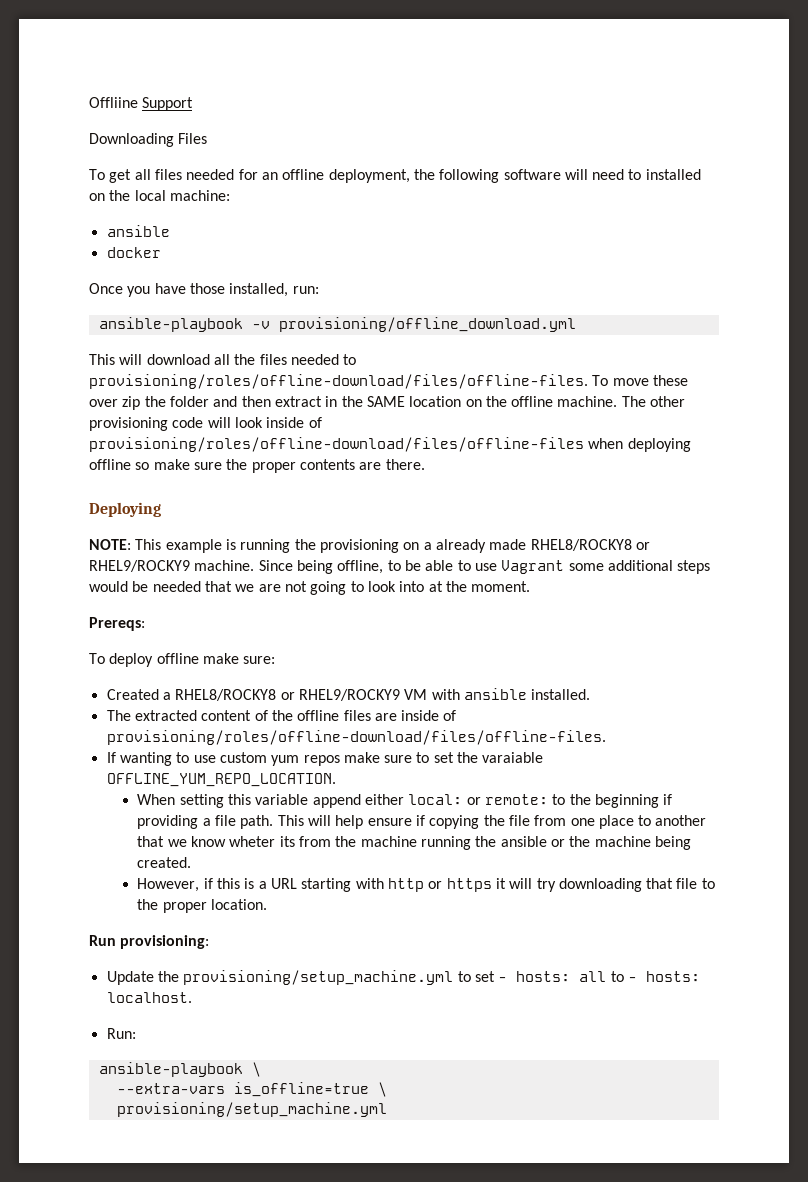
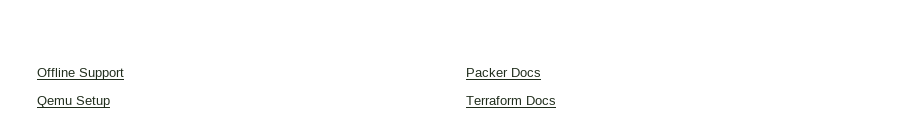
[89,97,138,108] Offliine -> [37,68,75,77] Offline
[89,133,208,147] [89,169,701,183] [89,190,230,201] [106,225,170,237] [106,247,161,258] [89,283,319,297] [98,317,576,332] [89,354,357,365] [89,374,688,389] [89,396,686,410] [89,417,322,431] [89,437,691,452] [89,459,425,473] [89,502,161,517] [89,539,650,553] [89,560,711,574] [89,581,531,595] [89,617,145,631] [89,653,276,667] [106,688,591,701] [106,710,457,721] [106,730,606,745] [106,752,544,766] [106,773,336,787] [137,794,673,808] [137,815,707,829] [137,836,691,850] [137,857,192,868] [137,878,715,892] [137,899,268,913] [89,935,210,949] [106,970,700,985] [106,992,192,1003] [106,1028,136,1039] [98,1062,261,1077] [116,1082,387,1097] [116,1102,387,1117] Downloading Files // To get all files needed for an offline deployment, the following software will need to installed on the local machine: // ansible // docker // Once you have those installed, run: // ansible-playbook -v provisioning/offline_download.yml // This will download all the files needed to provisioning/roles/offline-download/files/offline-files. To move these over zip the folder and then extract in the SAME location on the offline machine. The other provisioning code will look inside of provisioning/roles/offline-download/files/offline-files when deploying offline so make sure the proper contents are there. // Deploying // NOTE: This example is running the provisioning on a already made RHEL8/ROCKY8 or RHEL9/ROCKY9 machine. Since being offline, to be able to use Vagrant some additional steps would be needed that we are not going to look into at the moment. // Prereqs: // To deploy offline make sure: // Created a RHEL8/ROCKY8 or RHEL9/ROCKY9 VM with ansible installed. // The extracted content of the offline files are inside of provisioning/roles/offline-download/files/offline-files. // If wanting to use custom yum repos make sure to set the varaiable OFFLINE_YUM_REPO_LOCATION. // When setting this variable append either local: or remote: to the beginning if providing a file path. This will help ensure if copying the file from one place to another that we know wheter its from the machine running the ansible or the machine being created. // However, if this is a URL starting with http or https it will try downloading that file to the proper location. // Run provisioning: // Update the provisioning/setup_machine.yml to set - hosts: all to - hosts: localhost. // Run: // ansible-playbook \ // --extra-vars is_offline=true \ // provisioning/setup_machine.yml -> [37,96,110,108] [466,68,541,77] [466,96,556,105] Qemu Setup // Packer Docs // Terraform Docs

